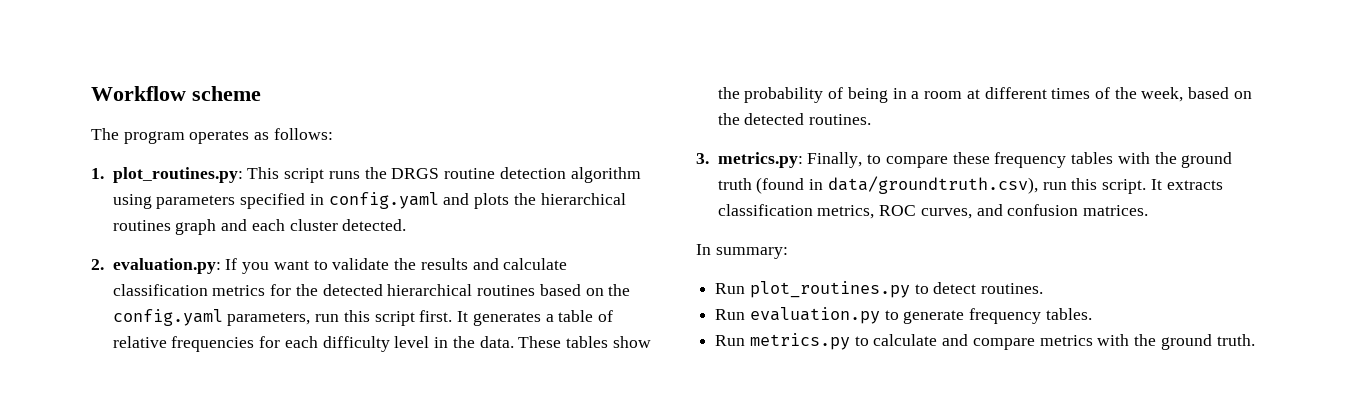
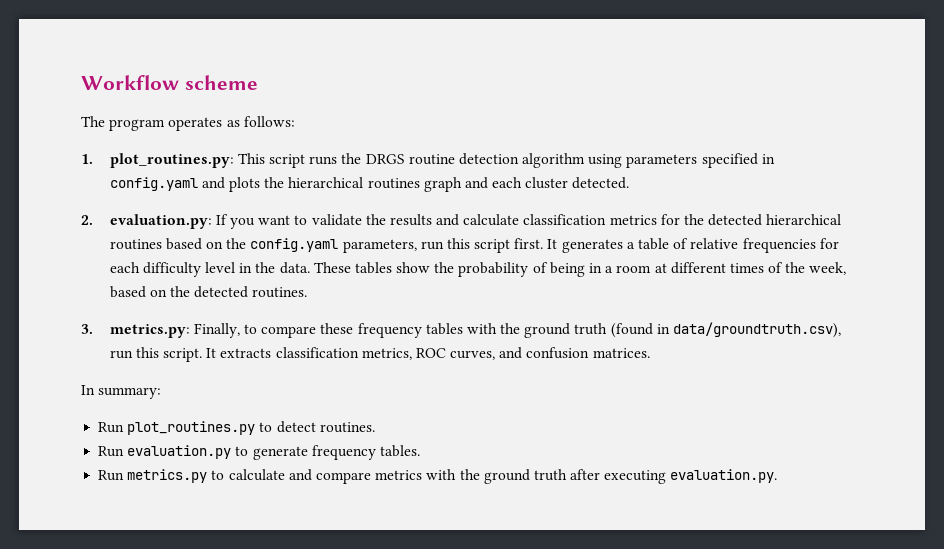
[1216,334,1255,346] truth. -> [533,469,778,484] truth after executing evaluation.py.

